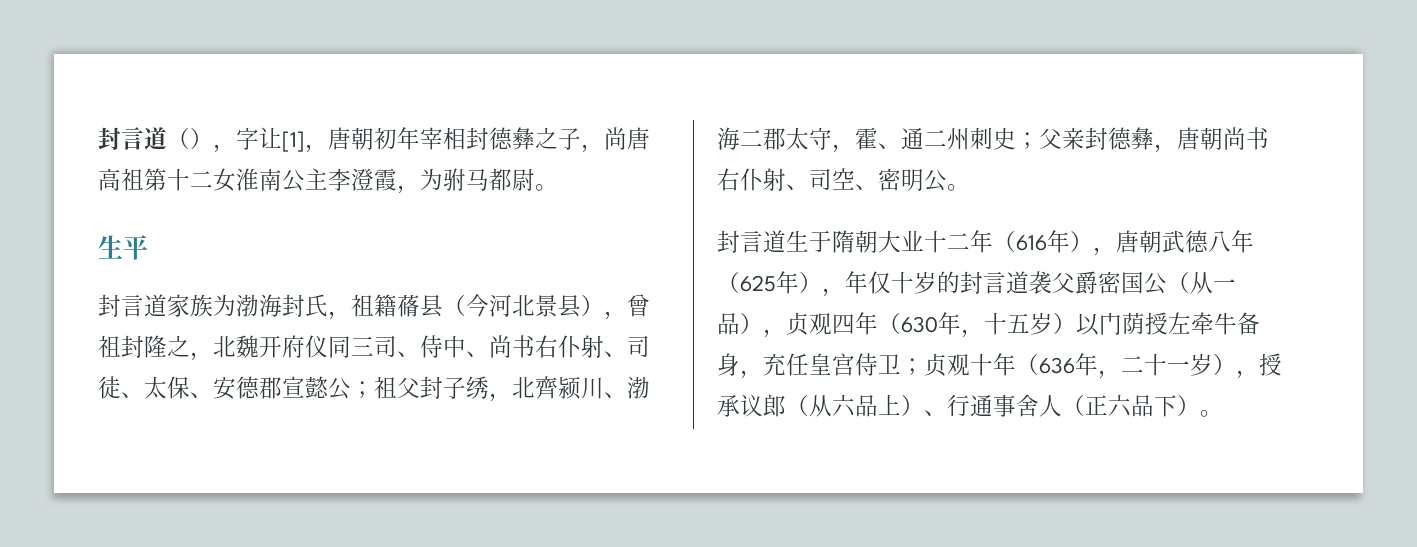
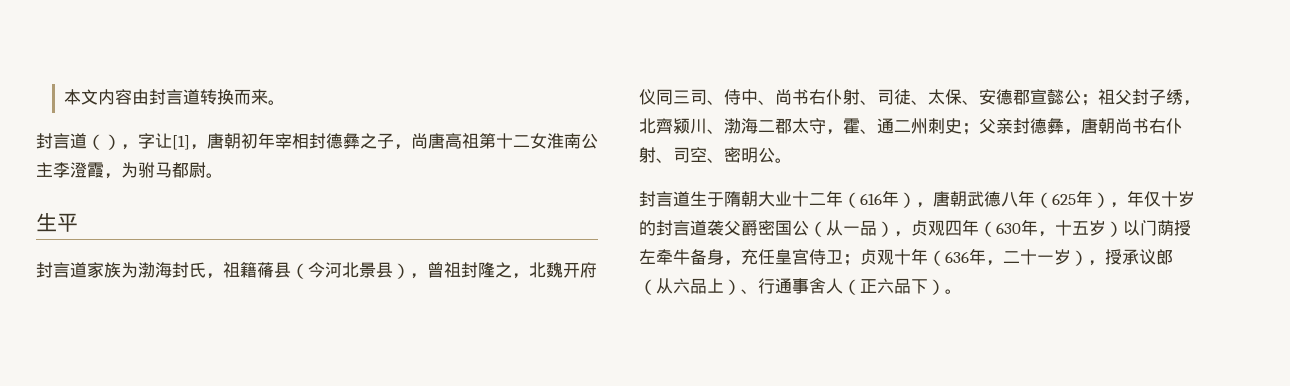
(98, 138) none -> [64,89,286,105] 本文内容由封言道转换而来。 //

